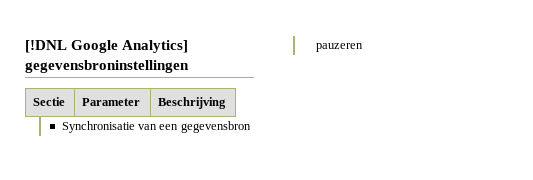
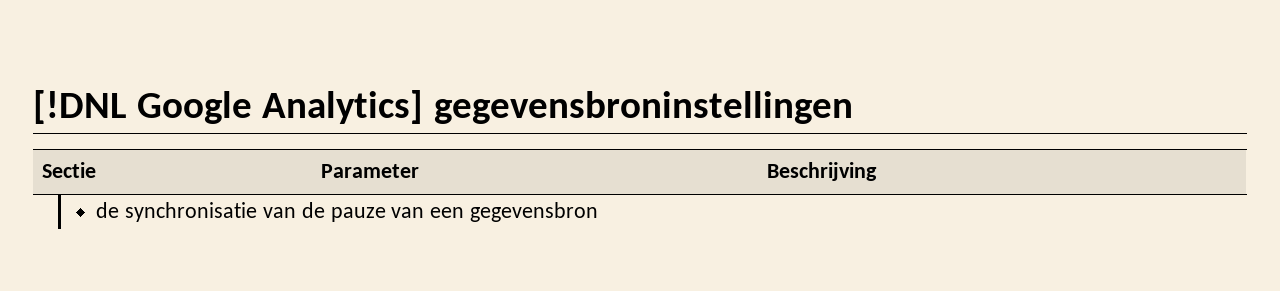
[61,121,135,133] Synchronisatie -> [96,202,386,222] de synchronisatie van de pauze
[315,43,363,52] pauzeren -> (599, 212) none

